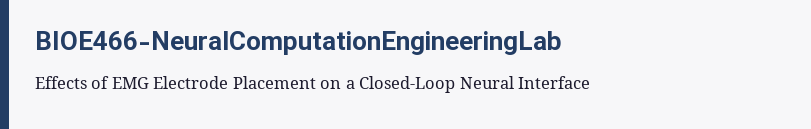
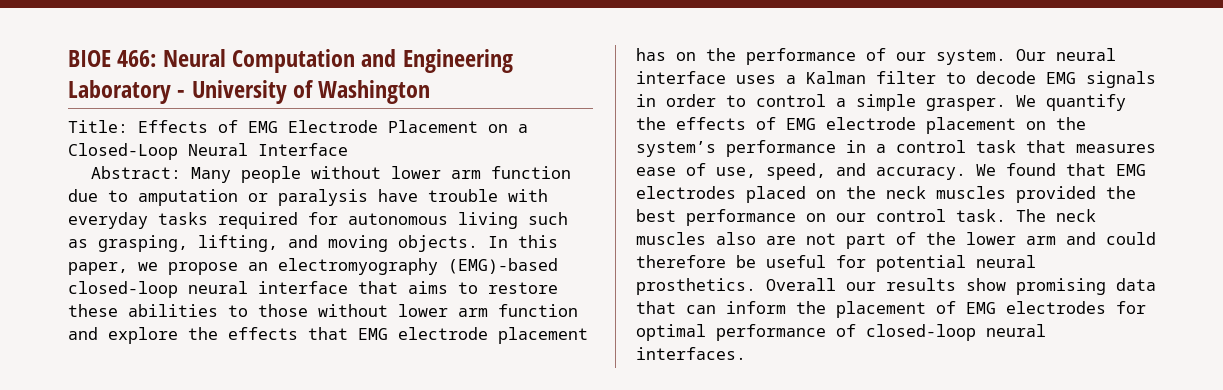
[35,31,562,55] BIOE466-NeuralComputationEngineeringLab // -> [68,49,513,73] [68,80,431,104] [68,120,128,133] BIOE 466: Neural Computation and Engineering Laboratory - University of Washington // Title:
(591, 82) none -> [90,166,571,183] [68,189,548,206] [68,212,568,229] [68,235,558,252] [68,258,558,275] [68,281,558,298] [68,304,578,317] [68,327,588,344] [636,48,1116,65] [636,71,1156,88] [636,94,1126,111] [636,117,1086,134] [636,140,1156,157] [636,163,1146,180] [636,186,1136,203] [636,209,1096,226] [636,232,1156,249] [636,255,1036,272] [636,278,1156,295] [636,301,1146,318] [636,324,1046,341] [636,347,746,360] // Abstract: Many people without lower arm function due to amputation or paralysis have trouble with everyday tasks required for autonomous living such as grasping, lifting, and moving objects. In this paper, we propose an electromyography (EMG)-based closed-loop neural interface that aims to restore these abilities to those without lower arm function and explore the effects that EMG electrode placement has on the performance of our system. Our neural interface uses a Kalman filter to decode EMG signals in order to control a simple grasper. We quantify the effects of EMG electrode placement on the system’s performance in a control task that measures ease of use, speed, and accuracy. We found that EMG electrodes placed on the neck muscles provided the best performance on our control task. The neck muscles also are not part of the lower arm and could therefore be useful for potential neural prosthetics. Overall our results show promising data that can inform the placement of EMG electrodes for optimal performance of closed-loop neural interfaces.

